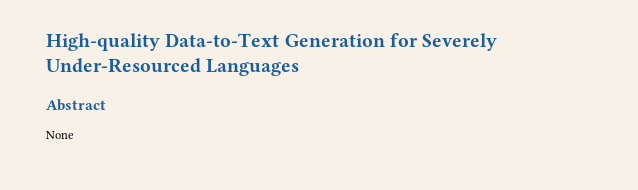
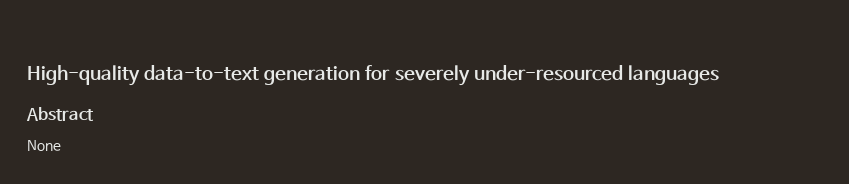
[165,33,498,51] [46,58,300,76] Data-to-Text Generation for Severely Under-Resourced Languages -> [144,65,719,86] data-to-text generation for severely under-resourced languages

